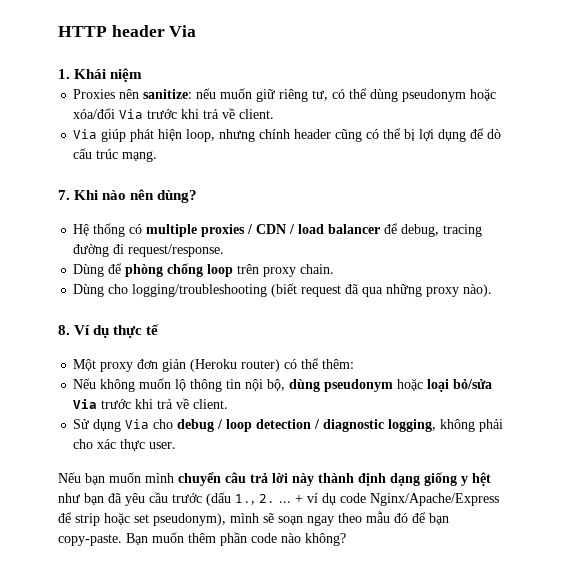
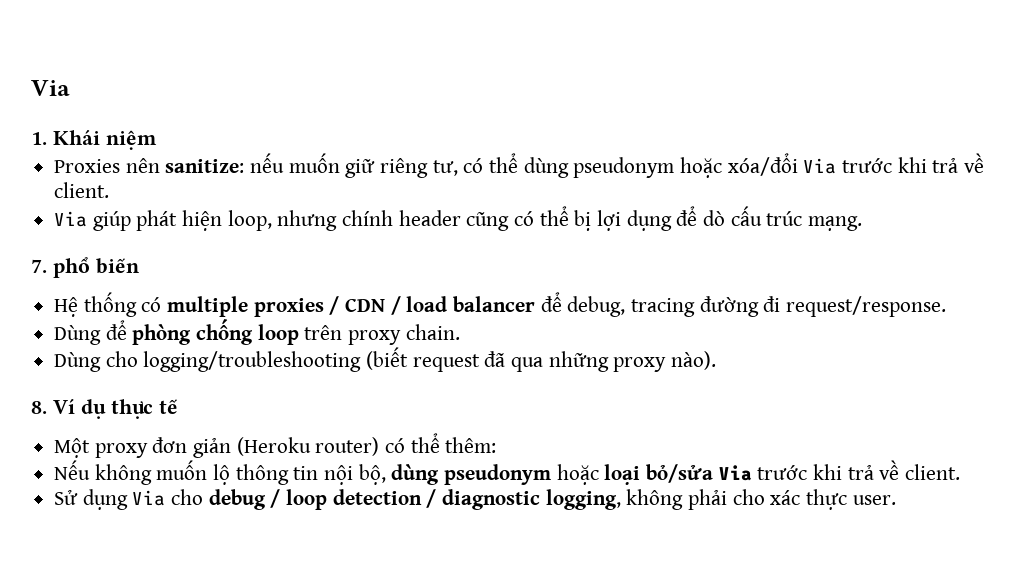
[58,25,165,37] HTTP header -> (31, 88) none
[74,189,198,203] Khi nào nên dùng? -> [52,257,140,278] phổ biến
[58,472,491,486] [58,492,499,506] [58,511,449,526] [58,532,346,546] // Nếu bạn muốn mình chuyển câu trả lời này thành định dạng giống y hệt như bạn đã yêu cầu trước (dấu 1., 2. ... + ví dụ code Nginx/Apache/Express để strip hoặc set pseudonym), mình sẽ soạn ngay theo mẫu đó để bạn copy-paste. Bạn muốn thêm phần code nào không? -> (896, 500) none

